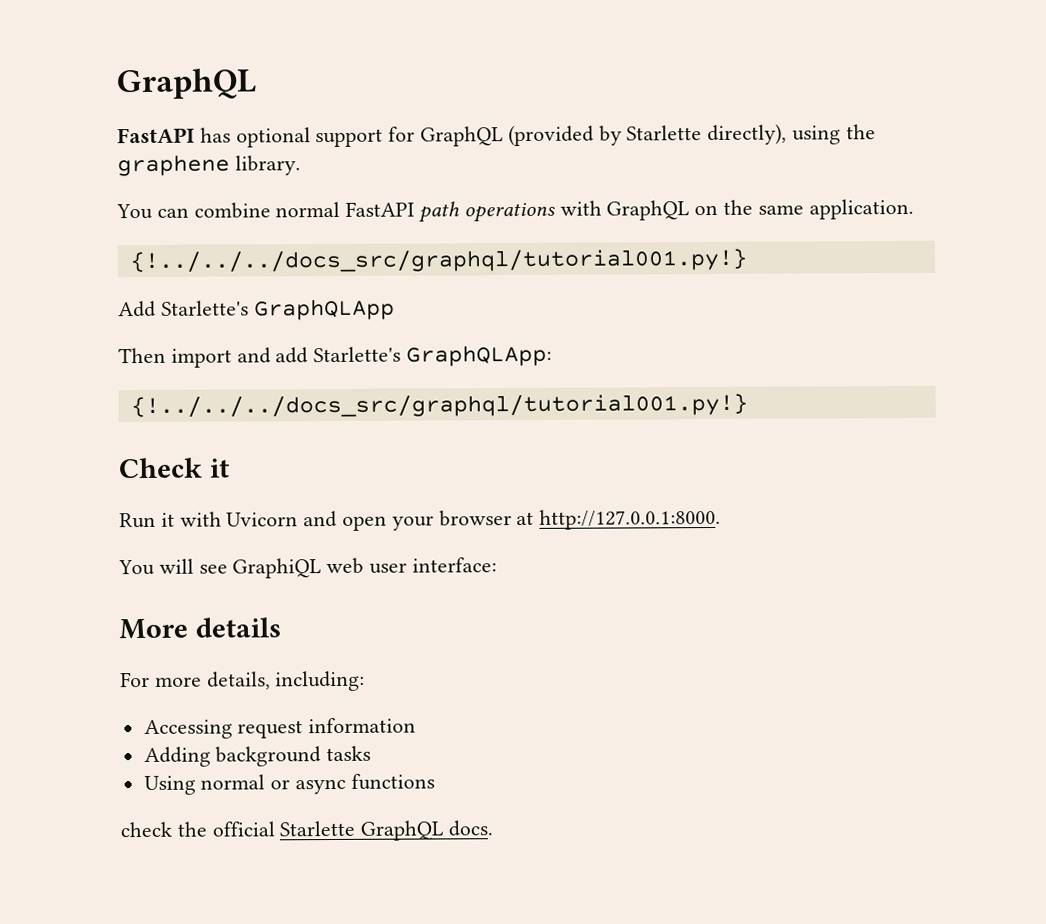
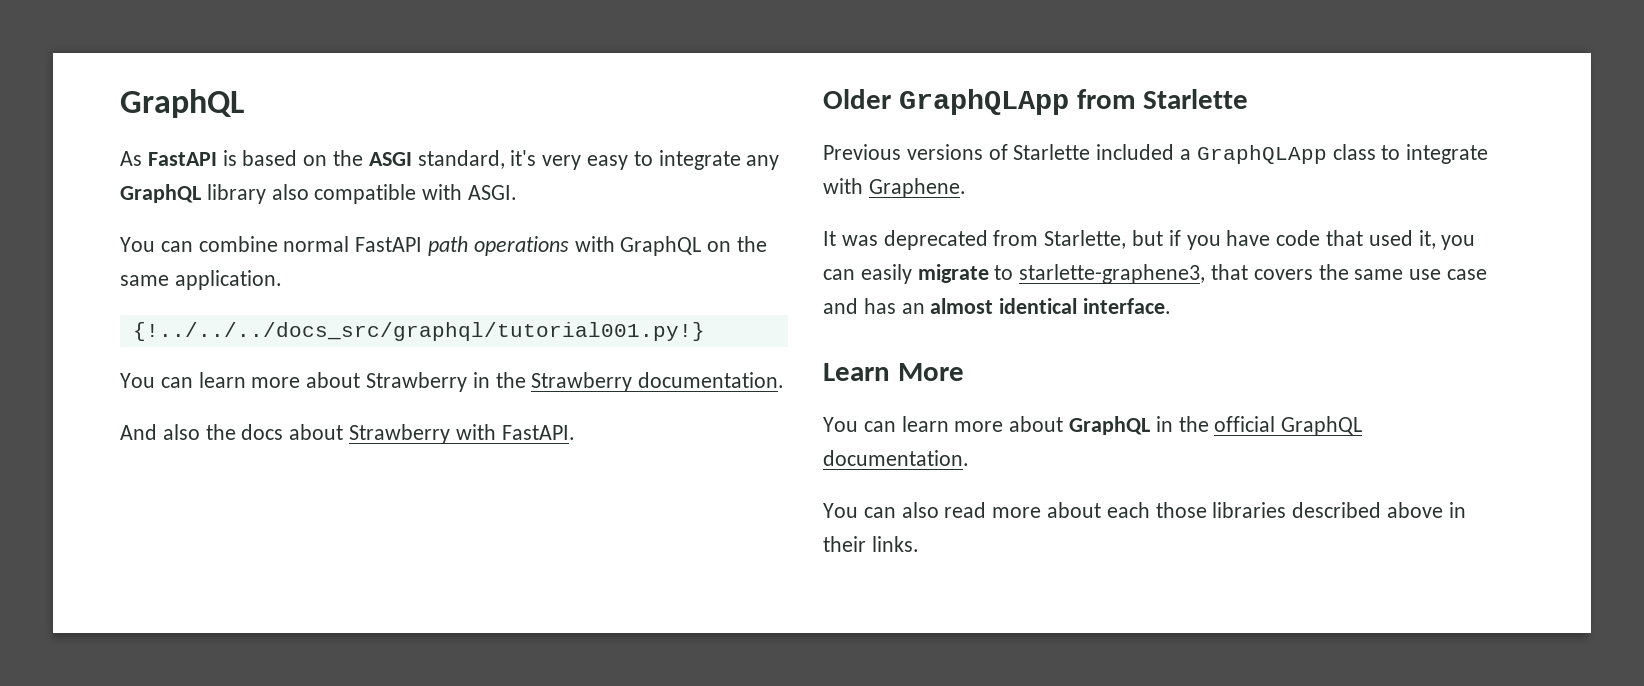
[117,123,876,148] [117,154,301,177] FastAPI has optional support for GraphQL (provided by Starlette directly), using the graphene library. -> [120,150,780,170] [120,184,518,204] As FastAPI is based on the ASGI standard, it's very easy to integrate any GraphQL library also compatible with ASGI.
[118,298,395,321] [118,344,553,368] [130,393,748,419] [118,457,230,479] [119,508,722,531] [118,557,497,579] [119,617,281,640] [120,670,366,692] [143,717,417,739] [143,745,372,767] [143,773,435,795] [120,820,494,841] Add Starlette's GraphQLApp // Then import and add Starlette's GraphQLApp: // {!../../../docs_src/graphql/tutorial001.py!} // Check it // Run it with Uvicorn and open your browser at http://127.0.0.1:8000. // You will see GraphiQL web user interface: // More details // For more details, including: // Accessing request information // Adding background tasks // Using normal or async functions // check the official Starlette GraphQL docs. -> [120,372,785,392] [120,424,575,444] [823,89,1249,115] [823,144,1489,164] [823,178,966,198] [823,230,1476,250] [823,264,1488,284] [823,298,1172,314] [823,363,964,381] [823,416,1363,436] [823,450,969,466] [823,502,1466,518] [823,536,919,552] You can learn more about Strawberry in the Strawberry documentation. // And also the docs about Strawberry with FastAPI. // Older GraphQLApp from Starlette // Previous versions of Starlette included a GraphQLApp class to integrate with Graphene. // It was deprecated from Starlette, but if you have code that used it, you can easily migrate to starlette-graphene3, that covers the same use case and has an almost identical interface. // Learn More // You can learn more about GraphQL in the official GraphQL documentation. // You can also read more about each those libraries described above in their links.

